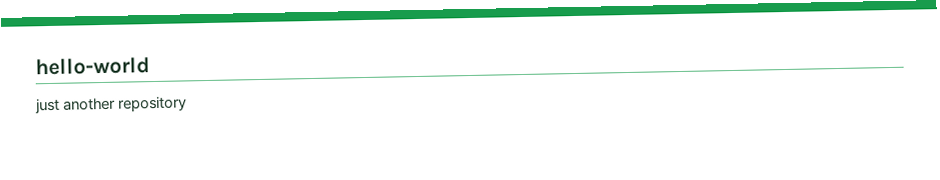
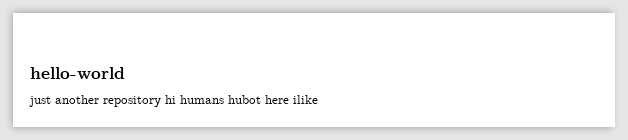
(188, 104) none -> [165,95,318,104] hi humans hubot here ilike

